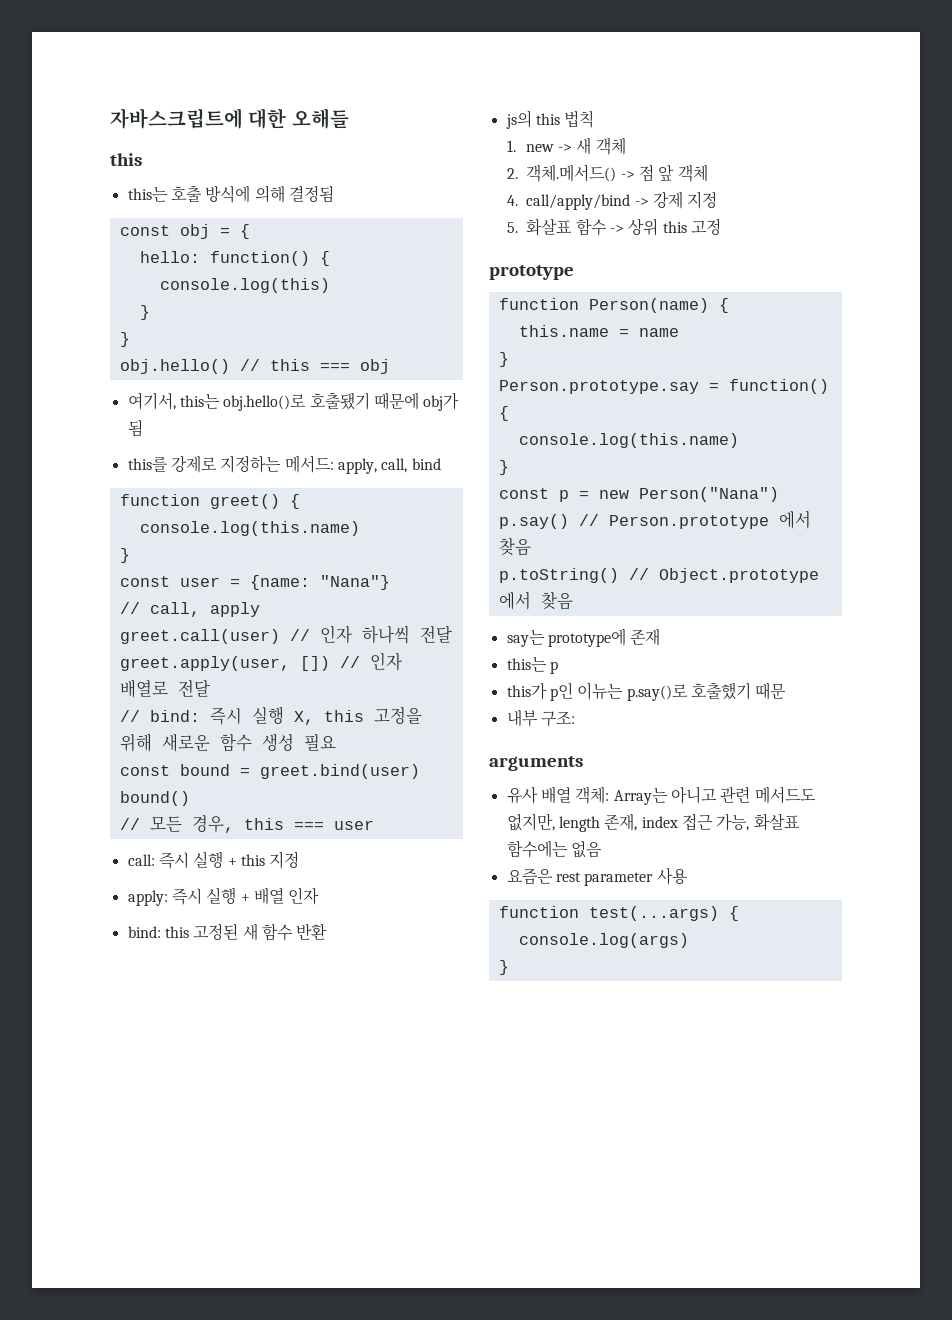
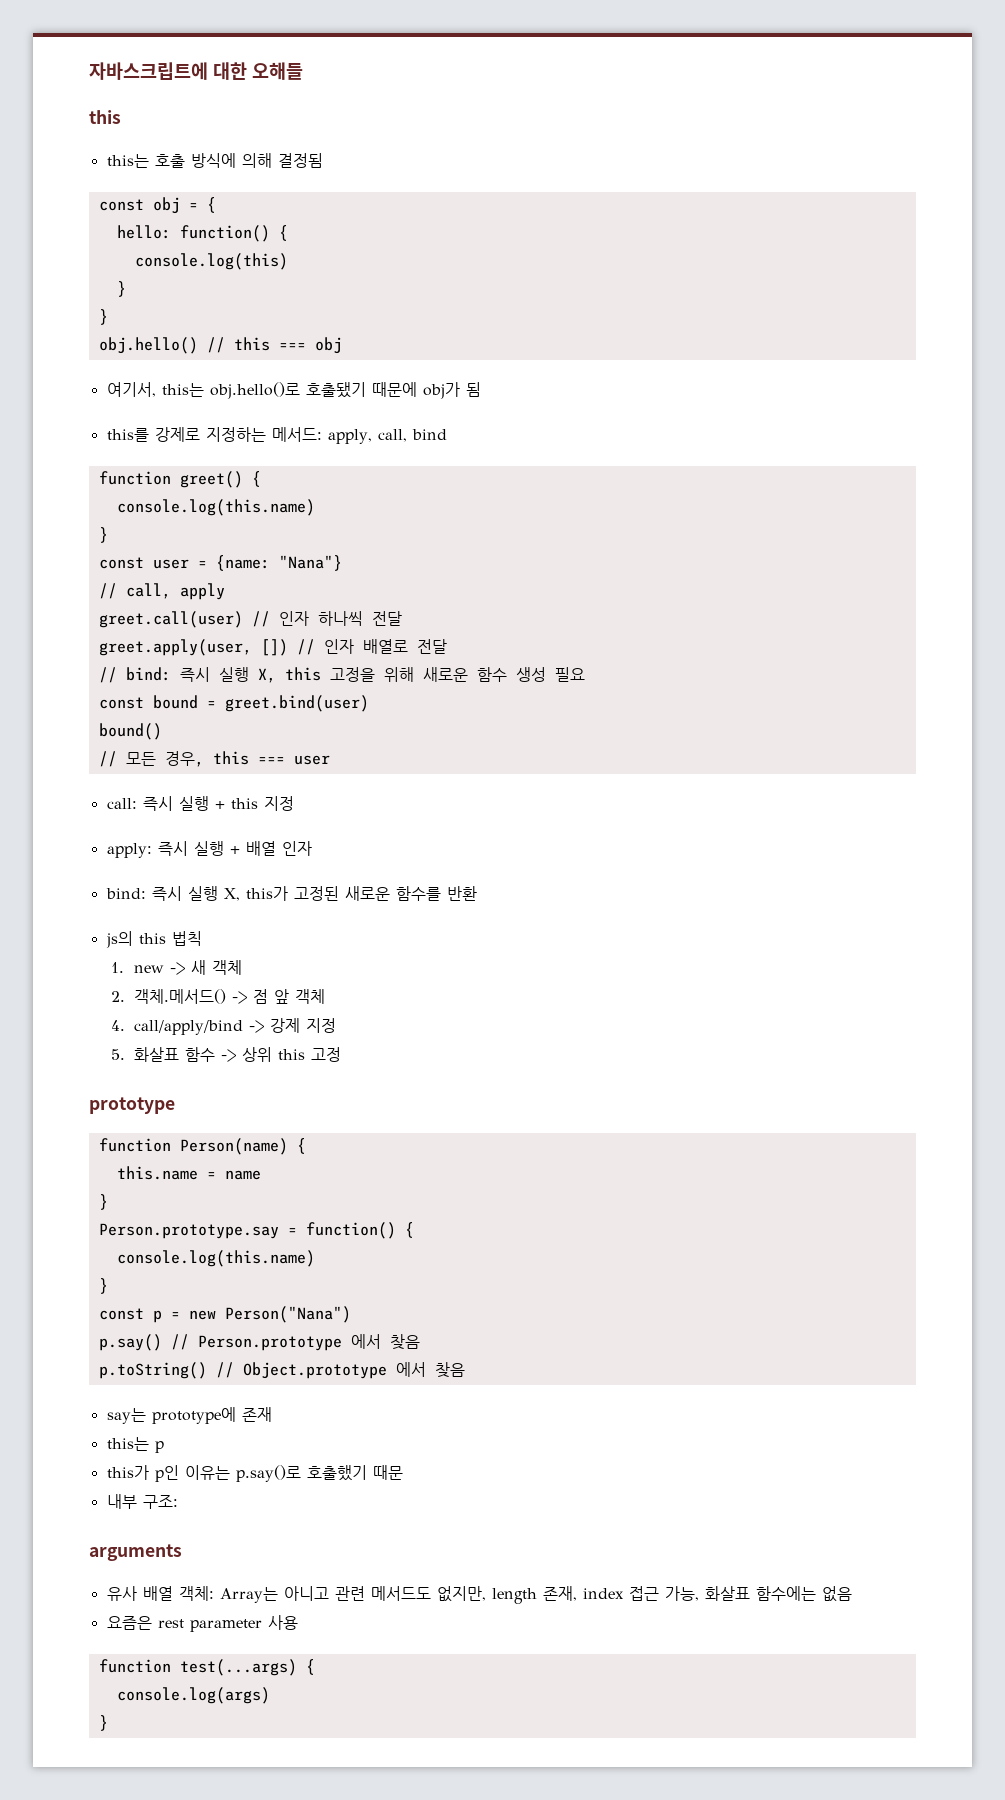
[164,923,293,941] this 고정된 새 함수 -> [151,886,441,901] 즉시 실행 X, this가 고정된 새로운 함수를
[577,682,624,700] 이뉴는 -> [184,1465,230,1480] 이유는

